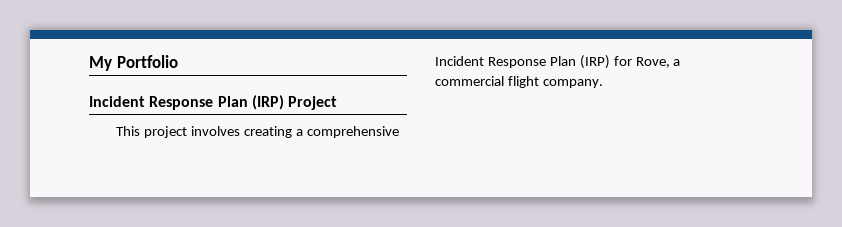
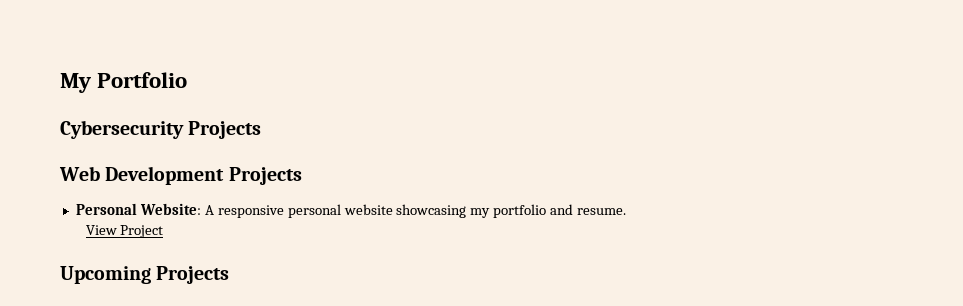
[89,95,338,110] [116,126,400,138] [435,55,681,69] [435,76,603,88] Incident Response Plan (IRP) Project // This project involves creating a comprehensive Incident Response Plan (IRP) for Rove, a commercial flight company. -> [60,120,262,139] [59,166,302,185] [75,203,627,218] [85,225,164,238] [60,266,230,284] Cybersecurity Projects // Web Development Projects // Personal Website: A responsive personal website showcasing my portfolio and resume. // View Project // Upcoming Projects

